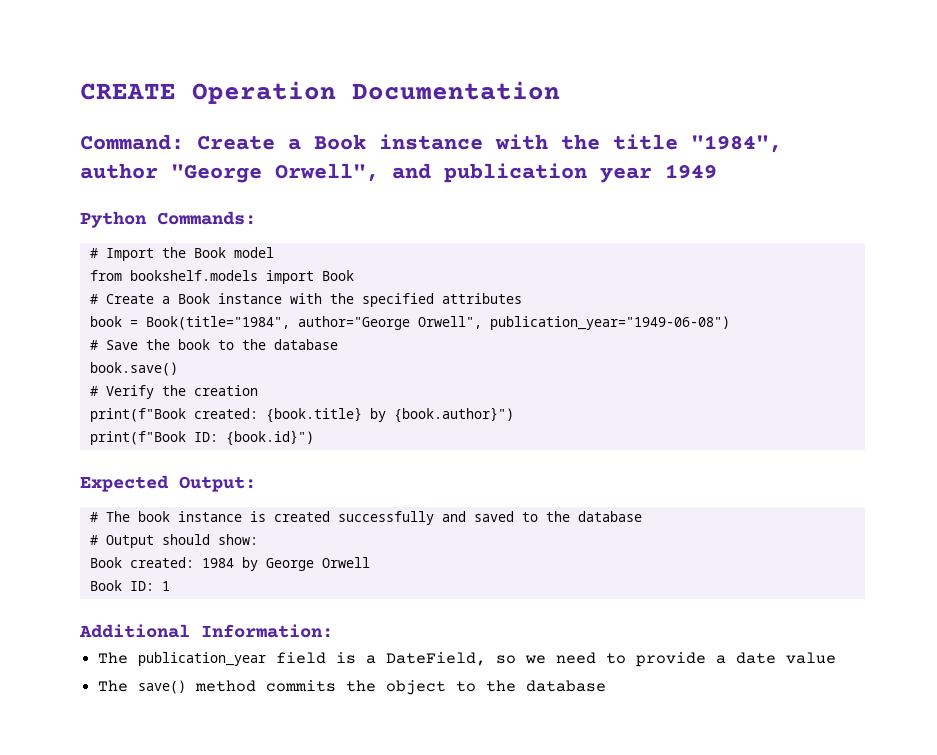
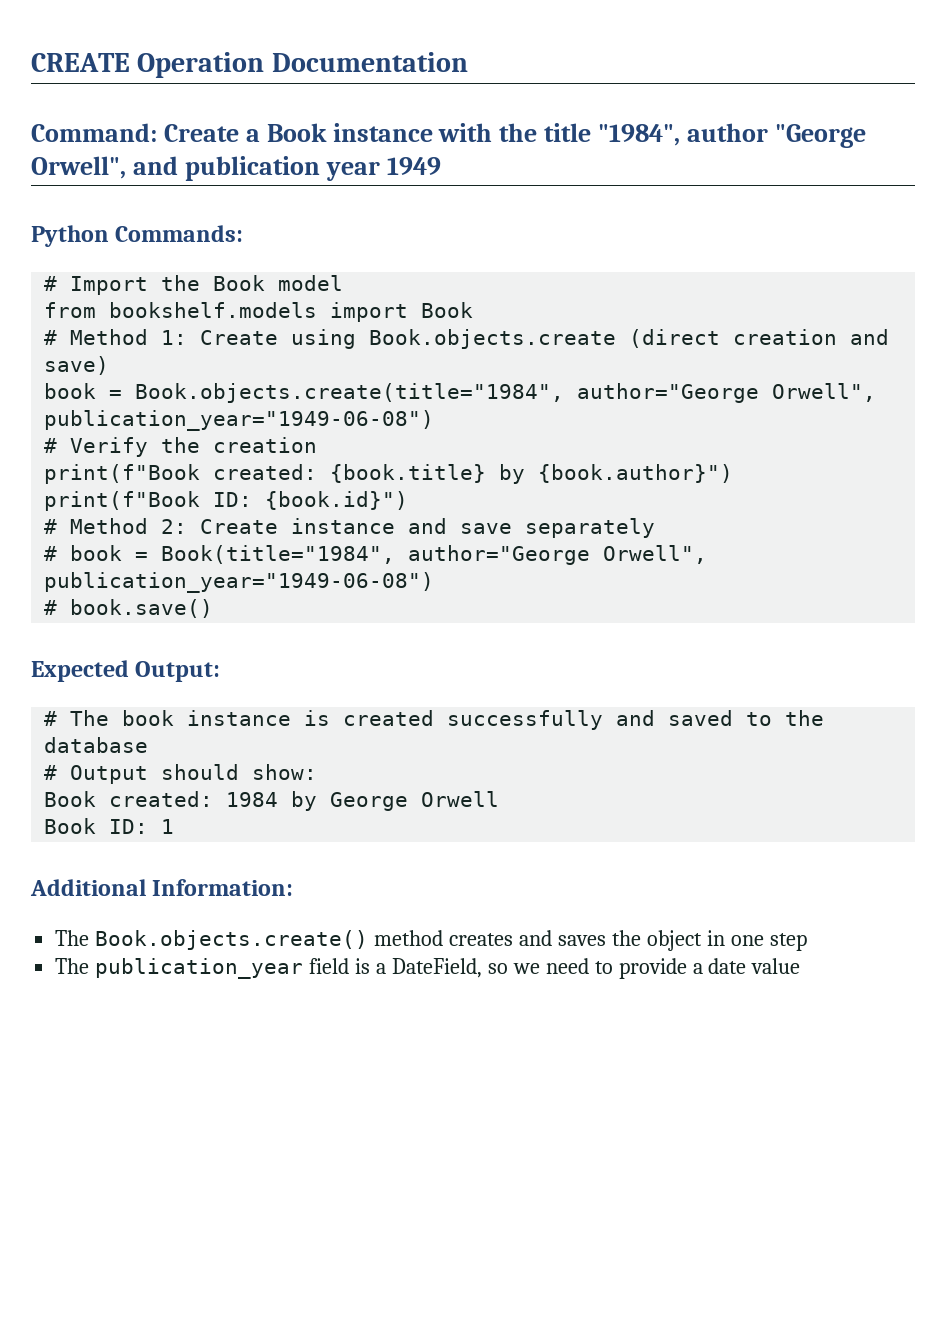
[105,293,522,307] [89,316,730,330] [89,339,338,350] [89,362,178,376] Create a Book instance with the specified attributes // book = Book(title="1984", author="George Orwell", publication_year="1949-06-08") // # Save the book to the database // book.save() -> [70,329,890,349] [44,356,110,375] [44,383,877,403] [44,410,435,431] Method 1: Create using Book.objects.create (direct creation and save) // book = Book.objects.create(title="1984", author="George Orwell", publication_year="1949-06-08")
(314, 438) none -> [44,518,656,538] [44,545,708,565] [44,572,435,593] [44,599,214,618] // # Method 2: Create instance and save separately // # book = Book(title="1984", author="George Orwell", publication_year="1949-06-08") // # book.save()
(333, 631) none -> [55,930,807,951] // The Book.objects.create() method creates and saves the object in one step
[98,680,607,695] // The save() method commits the object to the database -> (801, 966) none

